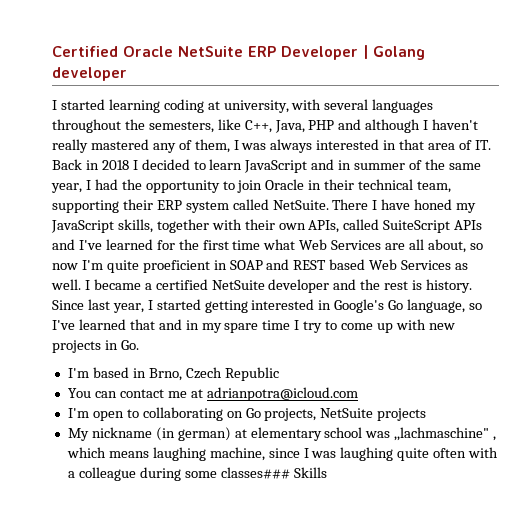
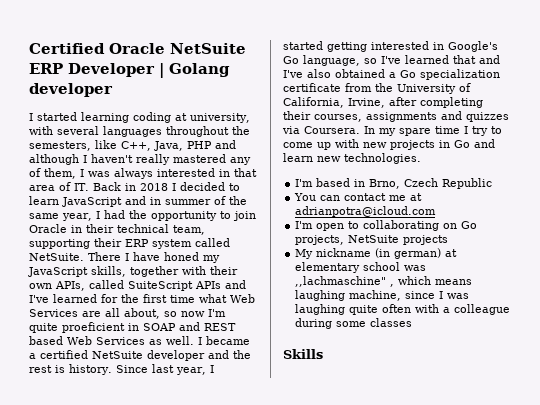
[185,320,199,330] in -> [283,69,500,80] [283,83,471,94] [283,97,483,108] [283,111,509,122] [282,126,375,134] I've also obtained a Go specialization certificate from the University of California, Irvine, after completing their courses, assignments and quizzes via Coursera. In
[120,340,139,350] Go. -> [454,139,495,148] [283,153,421,164] Go and learn new technologies.
[220,467,290,479] classes### -> [370,318,413,327] classes //

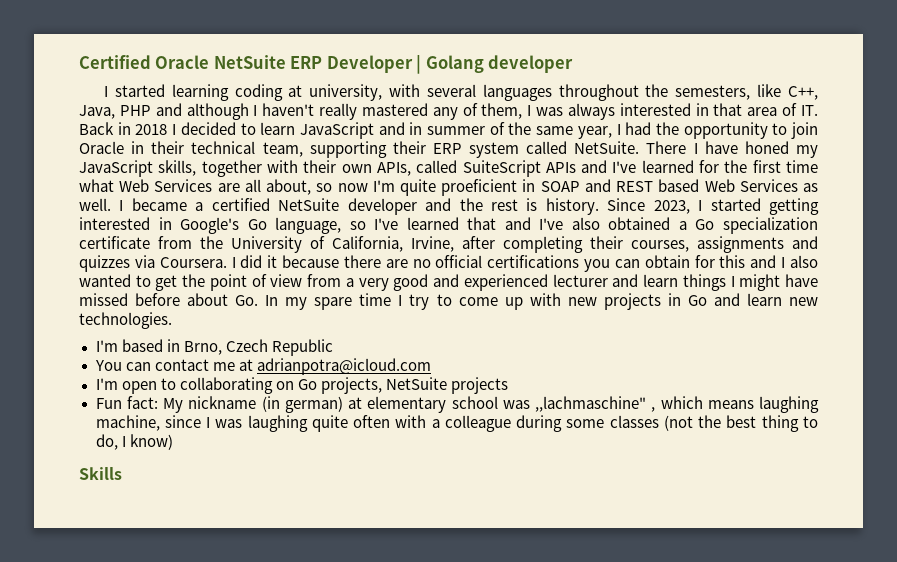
[151,364,206,375] last year, -> [653,200,690,214] 2023,
(360, 130) none -> [231,255,819,272] [79,274,818,291] [79,293,259,306] I did it because there are no official certifications you can obtain for this and I also wanted to get the point of view from a very good and experienced lecturer and learn things I might have missed before about Go.
(449, 240) none -> [95,396,158,409] Fun fact:
(413, 322) none -> [663,415,818,432] [95,434,173,450] (not the best thing to do, I know)

